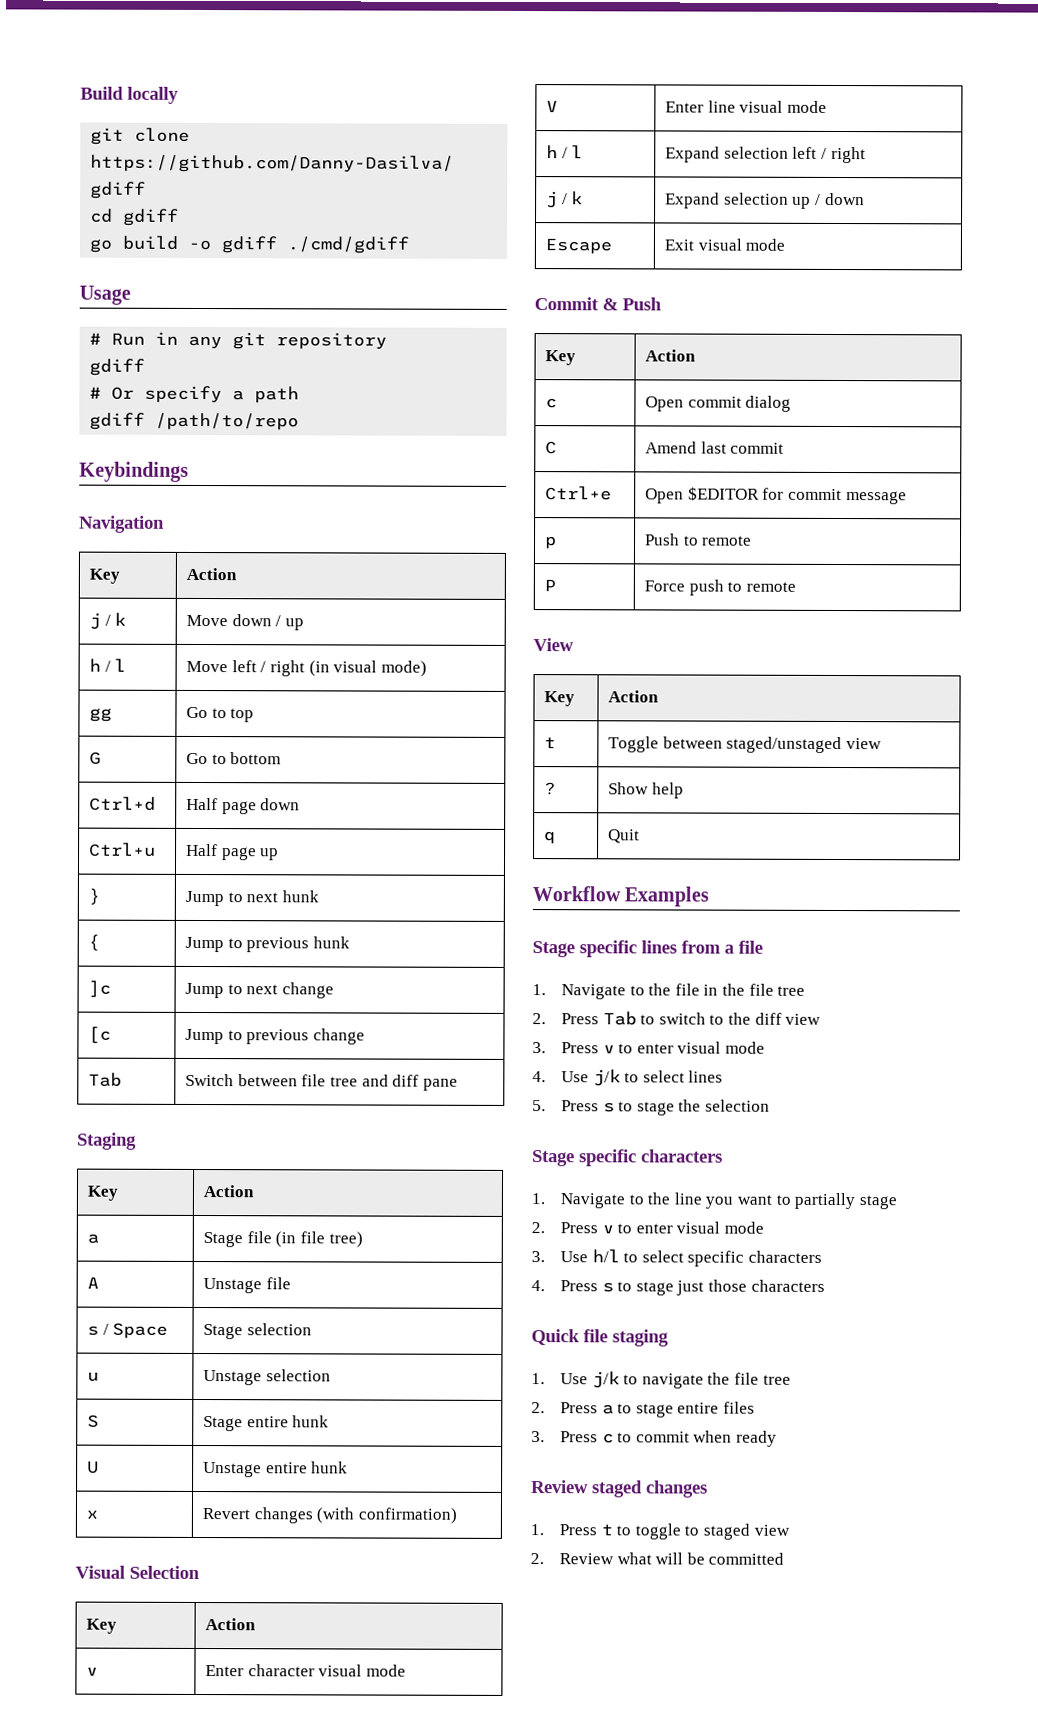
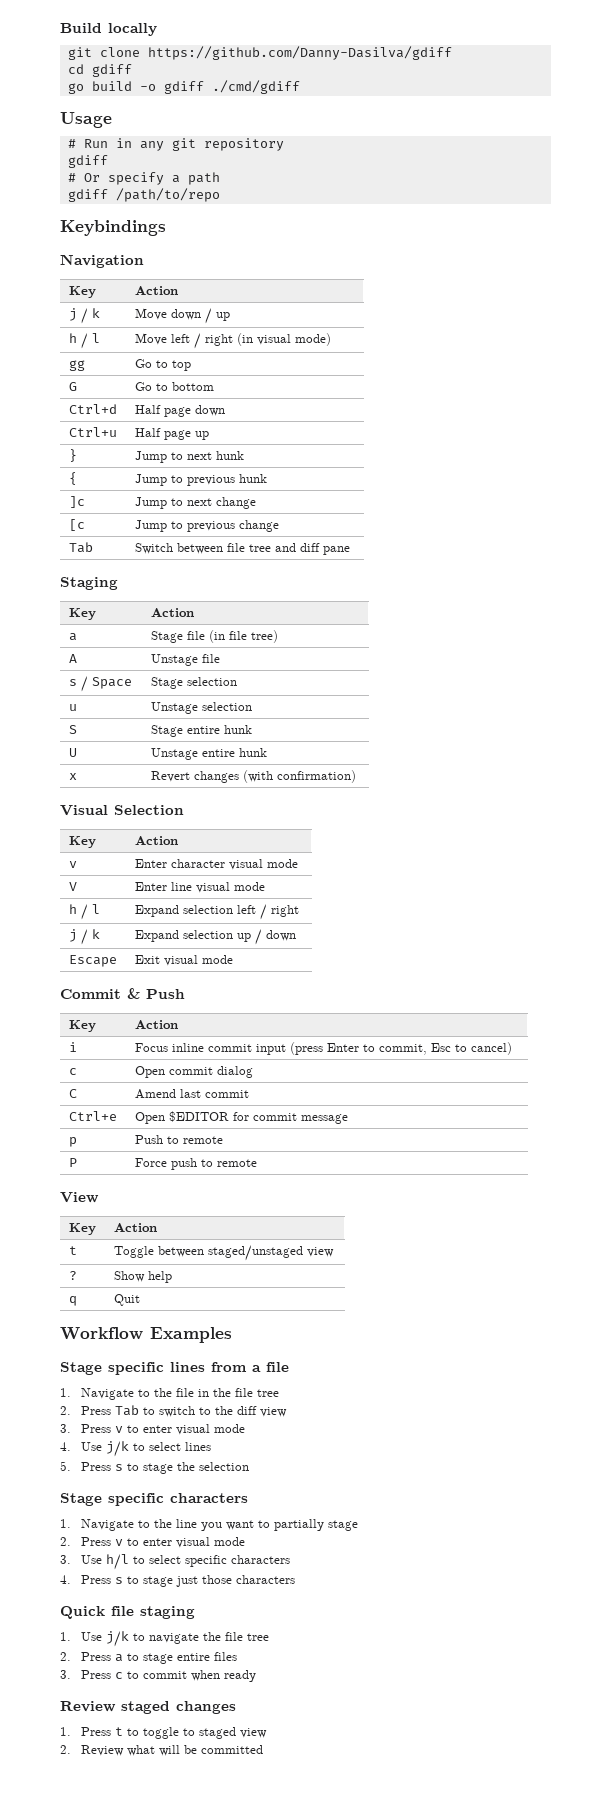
(697, 355) none -> [68,1042,77,1052] [134,1042,512,1055] // i | Focus inline commit input (press Enter to commit, Esc to cancel)

